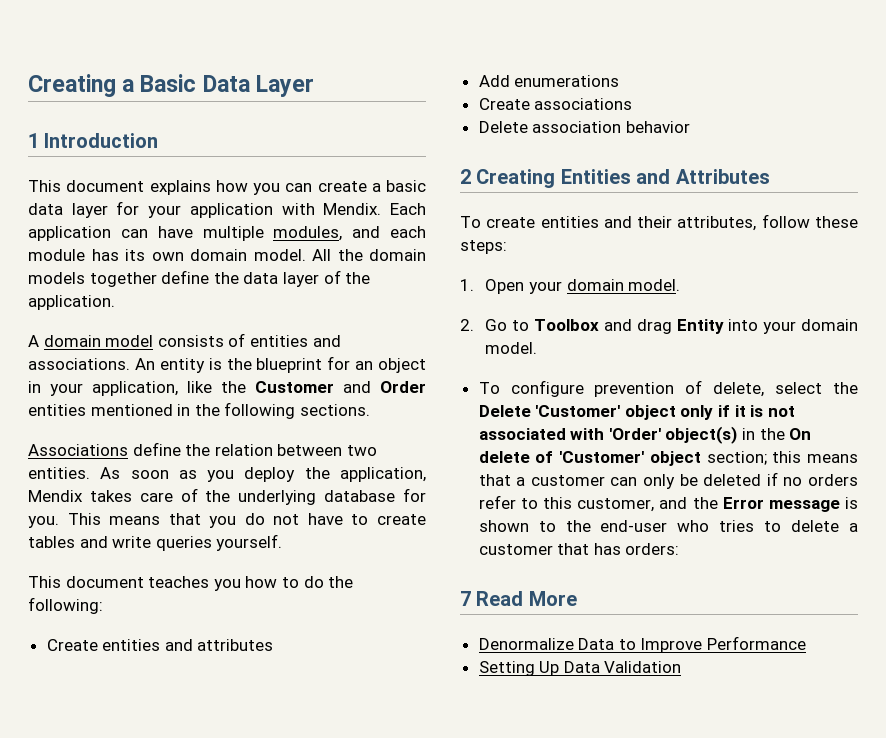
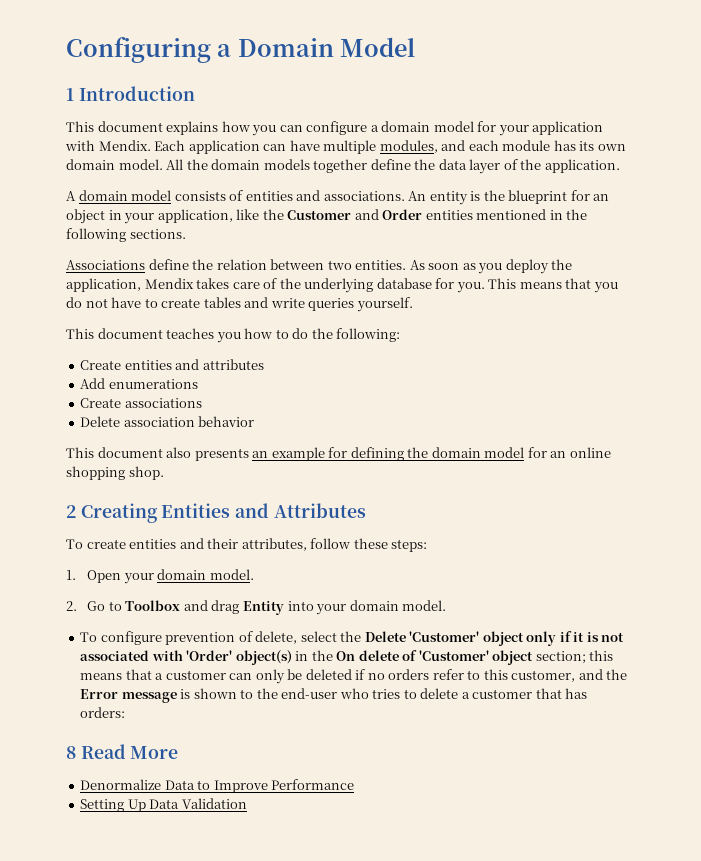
[28,74,314,97] Creating a Basic Data Layer -> [66,37,416,63] Configuring a Domain Model
[317,180,426,192] [28,203,108,218] create a basic data layer -> [306,121,474,135] configure a domain model
(690, 127) none -> [66,447,611,461] [66,466,164,480] // This document also presents an example for defining the domain model for an online shopping shop.
[460,591,471,606] 7 -> [66,746,76,759] 8

